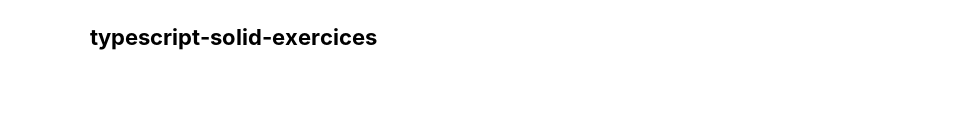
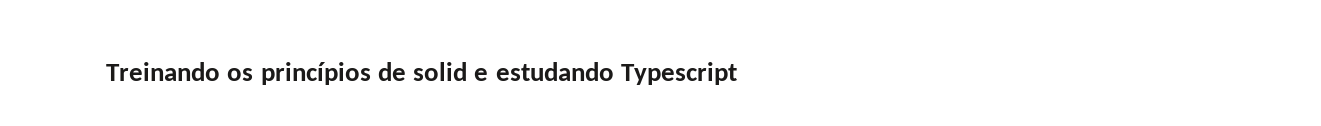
[90,28,377,50] typescript-solid-exercices -> [106,62,738,85] Treinando os princípios de solid e estudando Typescript

